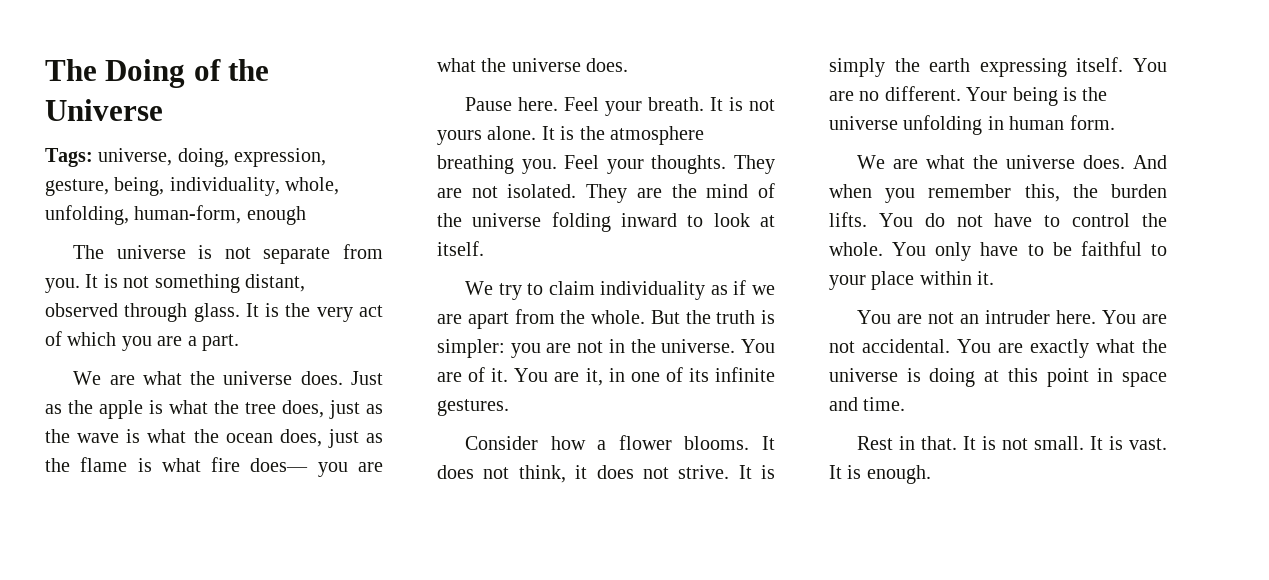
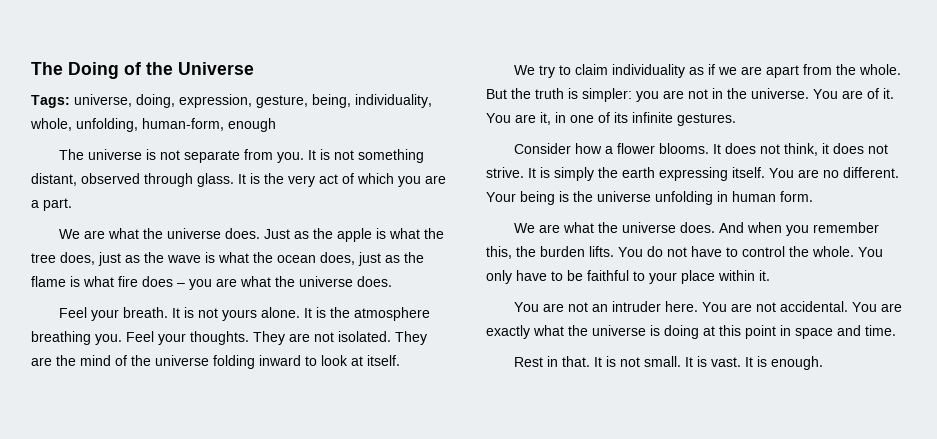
[250,458,309,472] does— -> [142,276,185,287] does –
[465,97,559,111] Pause here. -> (392, 281) none

